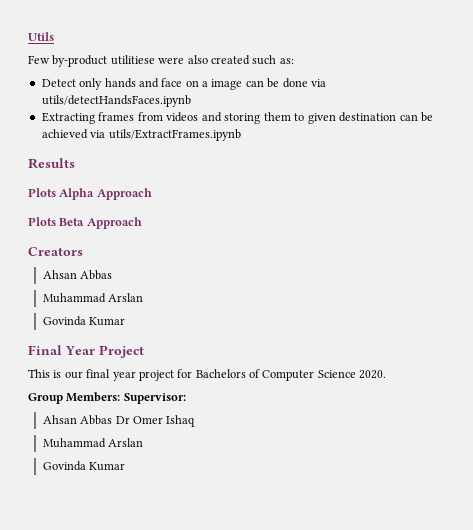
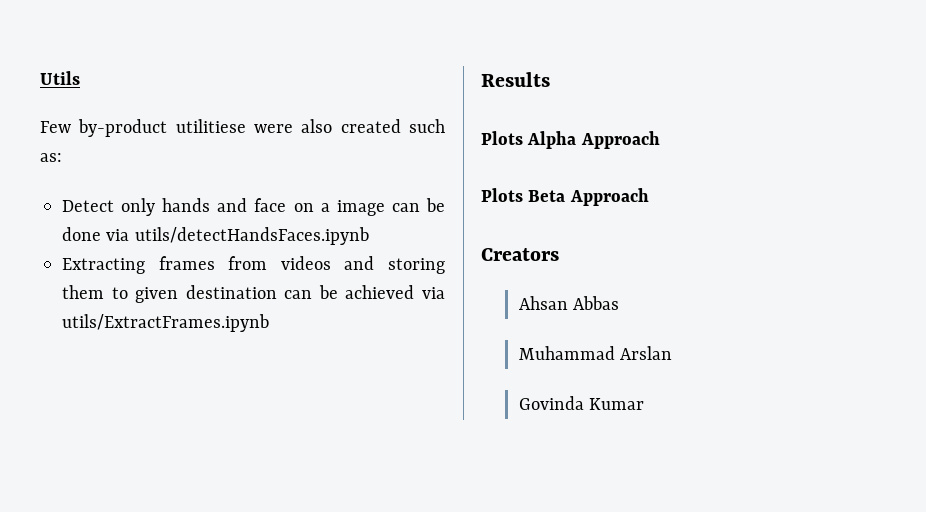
[28,345,144,358] [28,369,387,381] [28,392,186,404] [42,415,196,427] [42,438,144,448] [42,461,126,471] // Final Year Project // This is our final year project for Bachelors of Computer Science 2020. // Group Members: Supervisor: // Ahsan Abbas Dr Omer Ishaq // Muhammad Arslan // Govinda Kumar -> (645, 404) none

